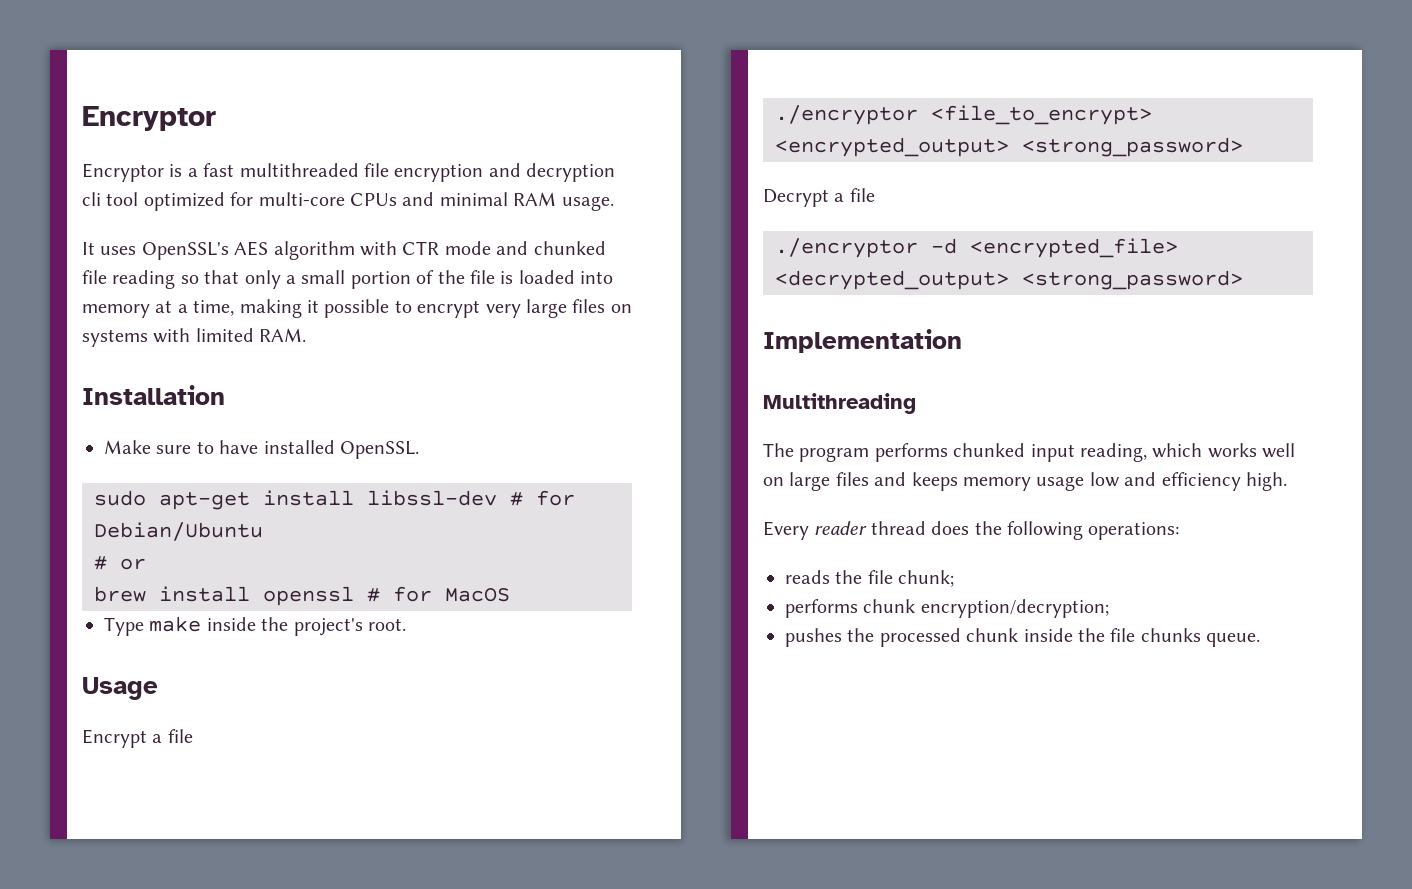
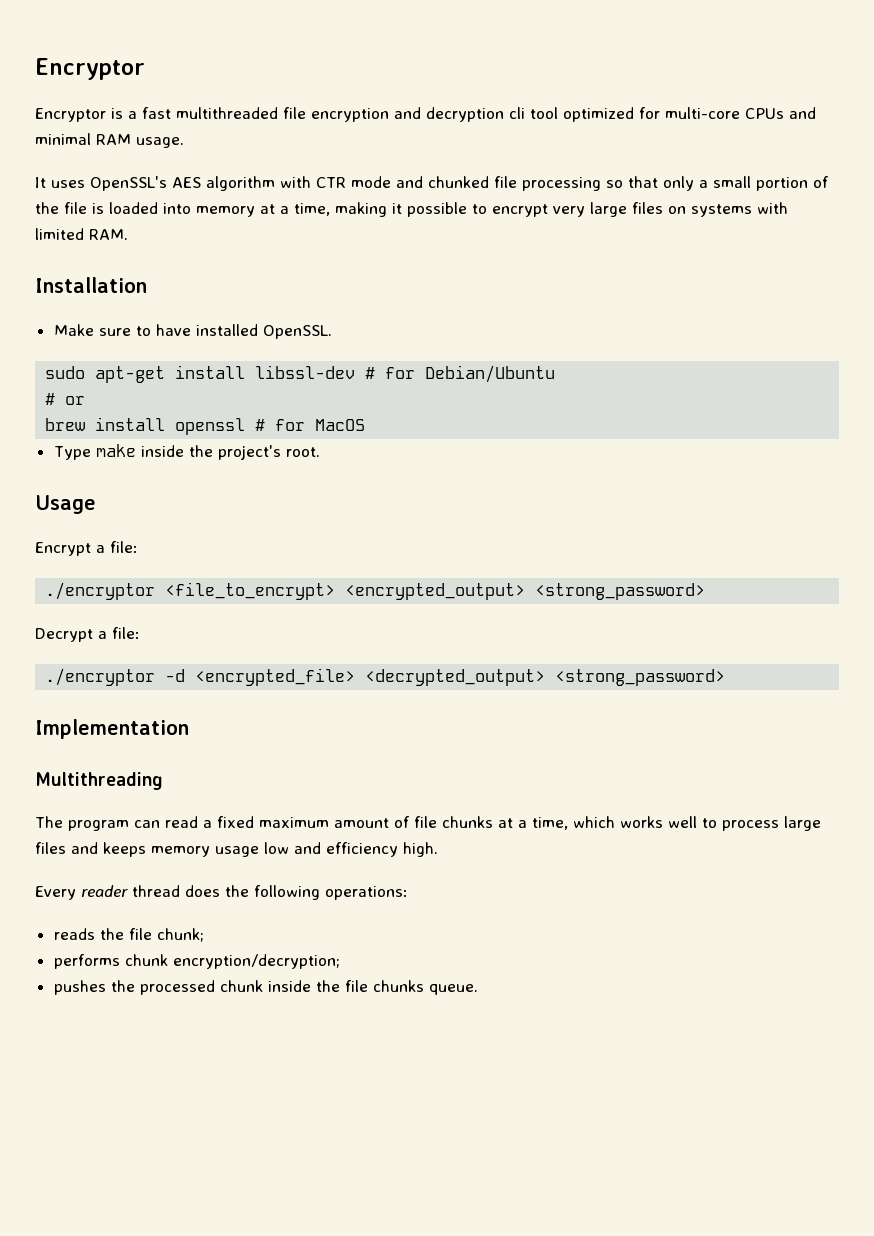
[112,270,176,289] reading -> [521,177,601,191] processing
[167,729,193,743] file -> [110,541,138,553] file:
[849,188,875,202] file -> [112,627,140,639] file:
[874,443,1147,462] performs chunked input reading, -> [134,816,568,830] can read a fixed maximum amount of file chunks at a time,
[763,477,784,486] on -> [702,818,779,831] to process

